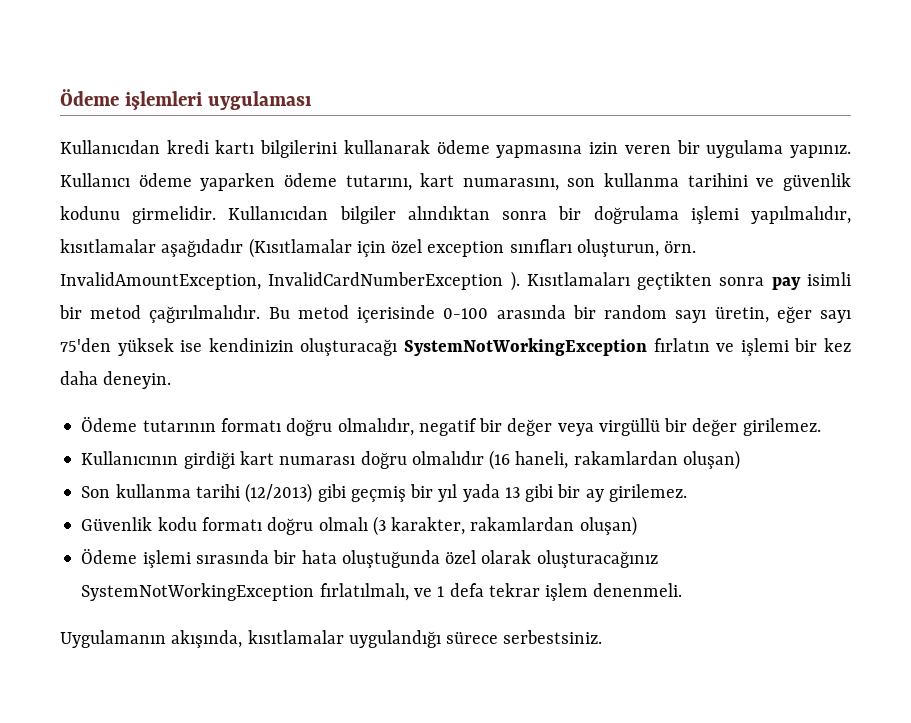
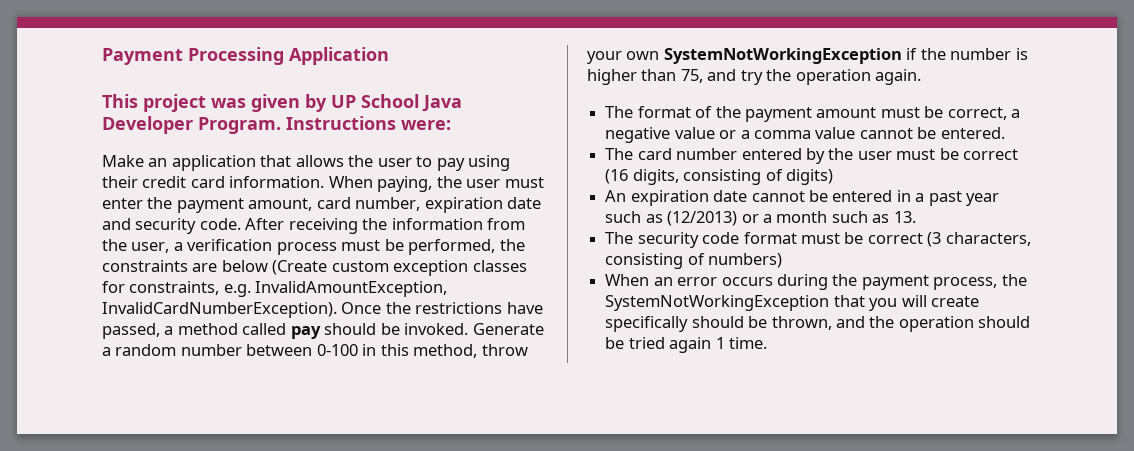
[60,89,311,110] [60,140,852,158] [60,173,851,191] [60,206,851,224] [60,238,697,258] [60,271,852,291] [59,305,852,323] [60,338,852,356] [60,371,172,389] [81,416,821,436] [81,450,740,470] [81,483,687,503] [81,516,637,536] [81,548,658,568] [81,583,683,601] [60,630,603,648] Ödeme işlemleri uygulaması // Kullanıcıdan kredi kartı bilgilerini kullanarak ödeme yapmasına izin veren bir uygulama yapınız. Kullanıcı ödeme yaparken ödeme tutarını, kart numarasını, son kullanma tarihini ve güvenlik kodunu girmelidir. Kullanıcıdan bilgiler alındıktan sonra bir doğrulama işlemi yapılmalıdır, kısıtlamalar aşağıdadır (Kısıtlamalar için özel exception sınıfları oluşturun, örn. InvalidAmountException, InvalidCardNumberException ). Kısıtlamaları geçtikten sonra pay isimli bir metod çağırılmalıdır. Bu metod içerisinde 0-100 arasında bir random sayı üretin, eğer sayı 75'den yüksek ise kendinizin oluşturacağı SystemNotWorkingException fırlatın ve işlemi bir kez daha deneyin. // Ödeme tutarının formatı doğru olmalıdır, negatif bir değer veya virgüllü bir değer girilemez. // Kullanıcının girdiği kart numarası doğru olmalıdır (16 haneli, rakamlardan oluşan) // Son kullanma tarihi (12/2013) gibi geçmiş bir yıl yada 13 gibi bir ay girilemez. // Güvenlik kodu formatı doğru olmalı (3 karakter, rakamlardan oluşan) // Ödeme işlemi sırasında bir hata oluştuğunda özel olarak oluşturacağınız SystemNotWorkingException fırlatılmalı, ve 1 defa tekrar işlem denenmeli. // Uygulamanın akışında, kısıtlamalar uygulandığı sürece serbestsiniz. -> [102,47,389,65] [102,94,462,112] [102,116,451,134] [102,155,511,171] [102,176,544,192] [102,197,542,213] [102,218,526,234] [102,239,525,255] [102,260,527,276] [102,281,448,297] [102,302,543,318] [102,323,544,339] [102,344,528,358] [587,48,1028,64] [587,69,922,85] [605,106,1021,122] [605,127,1005,143] [605,148,1019,164] [605,169,833,185] [605,190,1000,206] [605,211,916,226] [605,232,1031,248] [605,253,783,269] [605,274,1027,290] [605,295,979,311] [605,316,1031,332] [605,337,767,353] Payment Processing Application // This project was given by UP School Java Developer Program. Instructions were: // Make an application that allows the user to pay using their credit card information. When paying, the user must enter the payment amount, card number, expiration date and security code. After receiving the information from the user, a verification process must be performed, the constraints are below (Create custom exception classes for constraints, e.g. InvalidAmountException, InvalidCardNumberException). Once the restrictions have passed, a method called pay should be invoked. Generate a random number between 0-100 in this method, throw your own SystemNotWorkingException if the number is higher than 75, and try the operation again. // The format of the payment amount must be correct, a negative value or a comma value cannot be entered. // The card number entered by the user must be correct (16 digits, consisting of digits) // An expiration date cannot be entered in a past year such as (12/2013) or a month such as 13. // The security code format must be correct (3 characters, consisting of numbers) // When an error occurs during the payment process, the SystemNotWorkingException that you will create specifically should be thrown, and the operation should be tried again 1 time.

